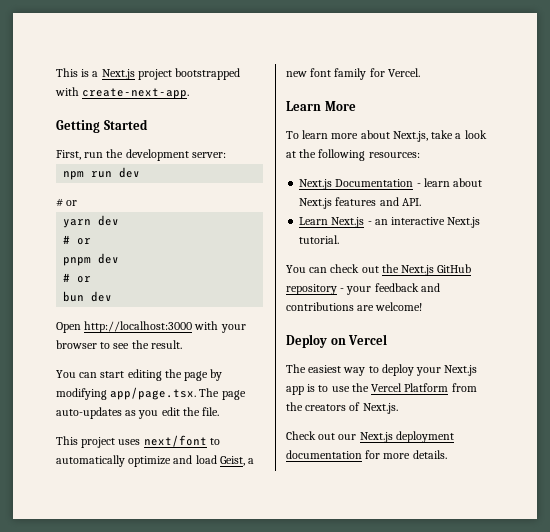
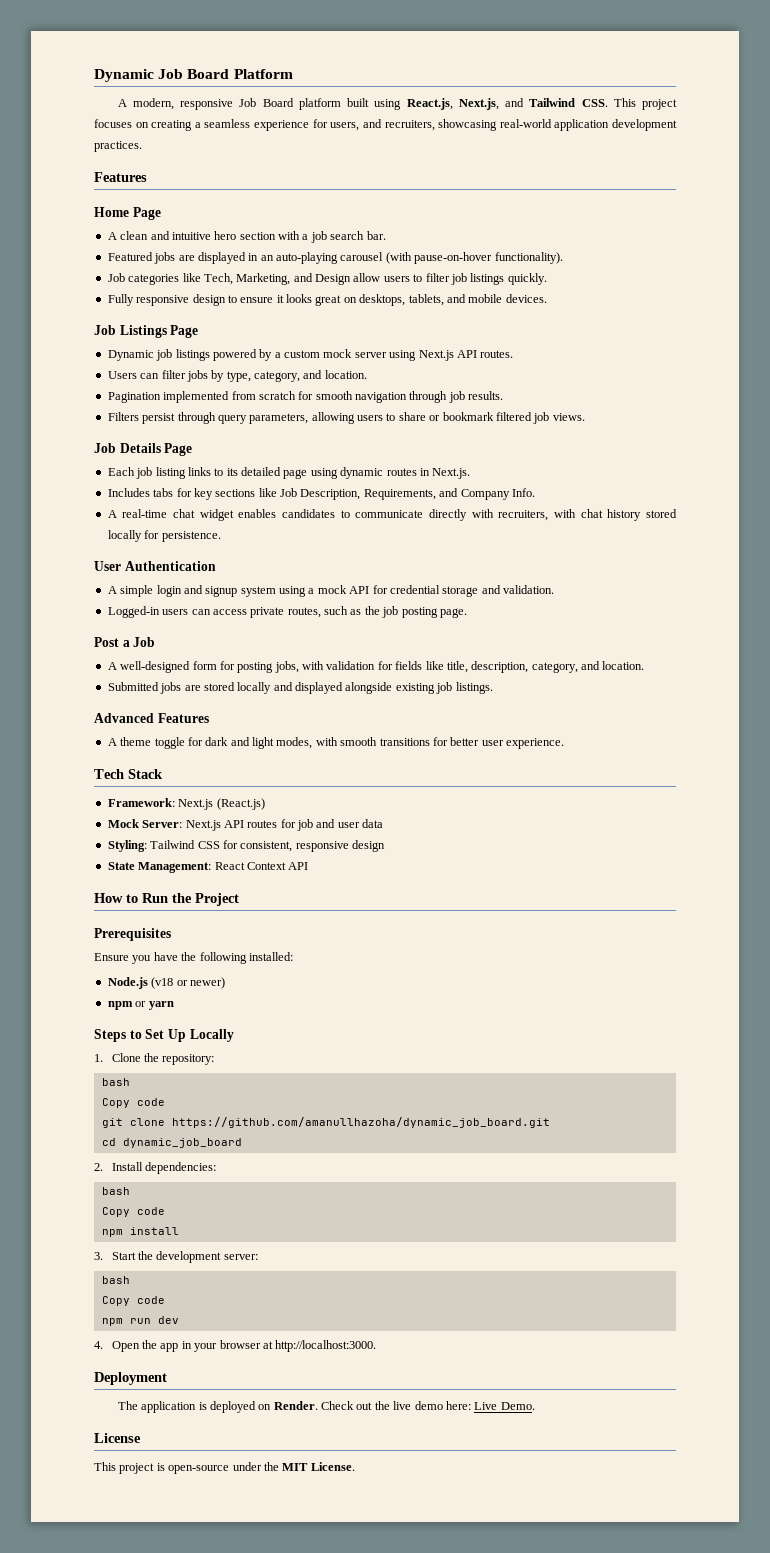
[56,68,241,80] [55,87,190,99] [56,119,148,133] [56,150,104,160] This is a Next.js project bootstrapped with create-next-app. // Getting Started // First, run -> [94,69,293,82] [117,98,677,110] [94,119,678,131] [94,141,142,152] [94,172,147,182] [94,207,161,220] [107,231,386,243] [107,252,563,264] [107,273,547,285] [107,294,547,306] [94,325,199,338] [107,349,514,361] [107,370,367,382] [107,391,504,403] [107,412,585,424] [94,443,193,456] [107,467,471,479] [107,488,535,500] [107,509,677,521] [107,530,221,542] [94,561,216,571] [107,585,554,597] [107,606,467,618] [94,637,156,647] [107,661,645,673] [107,682,493,694] [94,713,209,723] [107,737,564,749] [94,769,163,779] [107,798,265,810] [107,819,384,831] [107,840,385,852] [107,862,309,873] [94,893,239,906] [94,928,171,941] [94,952,293,964] [107,977,225,989] [107,1001,174,1010] [94,1029,234,1042] [94,1053,215,1065] [101,1078,130,1086] [101,1098,165,1108] [101,1117,550,1128] [101,1138,242,1148] [94,1162,217,1174] [101,1187,130,1195] [101,1207,165,1217] [101,1227,179,1237] [94,1252,136,1260] Dynamic Job Board Platform // A modern, responsive Job Board platform built using React.js, Next.js, and Tailwind CSS. This project focuses on creating a seamless experience for users, and recruiters, showcasing real-world application development practices. // Features // Home Page // A clean and intuitive hero section with a job search bar. // Featured jobs are displayed in an auto-playing carousel (with pause-on-hover functionality). // Job categories like Tech, Marketing, and Design allow users to filter job listings quickly. // Fully responsive design to ensure it looks great on desktops, tablets, and mobile devices. // Job Listings Page // Dynamic job listings powered by a custom mock server using Next.js API routes. // Users can filter jobs by type, category, and location. // Pagination implemented from scratch for smooth navigation through job results. // Filters persist through query parameters, allowing users to share or bookmark filtered job views. // Job Details Page // Each job listing links to its detailed page using dynamic routes in Next.js. // Includes tabs for key sections like Job Description, Requirements, and Company Info. // A real-time chat widget enables candidates to communicate directly with recruiters, with chat history stored locally for persistence. // User Authentication // A simple login and signup system using a mock API for credential storage and validation. // Logged-in users can access private routes, such as the job posting page. // Post a Job // A well-designed form for posting jobs, with validation for fields like title, description, category, and location. // Submitted jobs are stored locally and displayed alongside existing job listings. // Advanced Features // A theme toggle for dark and light modes, with smooth transitions for better user experience. // Tech Stack // Framework: Next.js (React.js) // Mock Server: Next.js API routes for job and user data // Styling: Tailwind CSS for consistent, responsive design // State Management: React Context API // How to Run the Project // Prerequisites // Ensure you have the following installed: // Node.js (v18 or newer) // npm or yarn // Steps to Set Up Locally // 1. Clone the repository: // bash // Copy code // git clone https://github.com/amanullhazoha/dynamic_job_board.git // cd dynamic_job_board // 2. Install dependencies: // bash // Copy code // npm install // 3. Start
(226, 155) none -> [101,1276,130,1284] [101,1296,165,1306] // bash // Copy code
[56,198,78,207] [63,215,120,228] [63,235,92,245] [63,253,120,266] [63,273,92,283] [63,291,113,302] [56,321,246,333] [56,340,182,349] [56,369,223,381] [56,387,246,400] [56,407,220,419] [56,435,220,448] [56,455,255,467] [286,68,420,80] [286,101,356,111] [286,130,487,142] [286,149,420,161] [299,178,483,190] [299,197,421,209] [299,217,481,228] [299,235,340,244] [286,264,472,276] [286,283,440,295] [286,302,423,311] [286,334,388,348] [286,364,478,376] [286,383,477,395] [286,402,398,414] [286,431,454,443] [286,450,447,459] # or // yarn dev // # or // pnpm dev // # or // bun dev // Open http://localhost:3000 with your browser to see the result. // You can start editing the page by modifying app/page.tsx. The page auto-updates as you edit the file. // This project uses next/font to automatically optimize and load Geist, a new font family for Vercel. // Learn More // To learn more about Next.js, take a look at the following resources: // Next.js Documentation - learn about Next.js features and API. // Learn Next.js - an interactive Next.js tutorial. // You can check out the Next.js GitHub repository - your feedback and contributions are welcome! // Deploy on Vercel // The easiest way to deploy your Next.js app is to use the Vercel Platform from the creators of Next.js. // Check out our Next.js deployment documentation for more details. -> [94,1340,377,1352] [94,1372,167,1385] [117,1401,535,1413] [94,1433,141,1443] [94,1462,355,1474] 4. Open the app in your browser at http://localhost:3000. // Deployment // The application is deployed on Render. Check out the live demo here: Live Demo. // License // This project is open-source under the MIT License.

